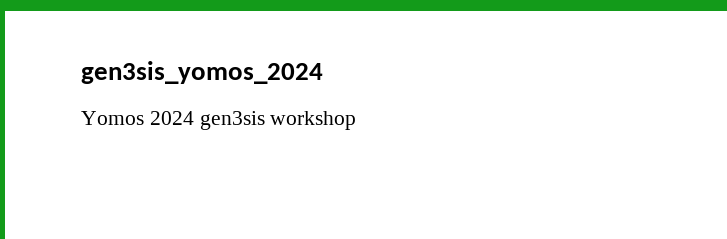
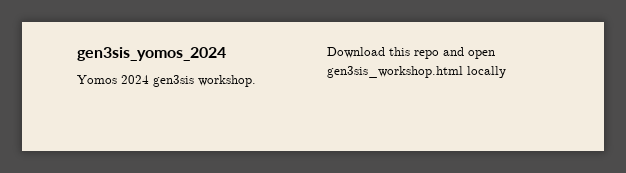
[270,111,357,130] workshop -> [198,75,256,87] [327,47,495,59] [327,66,506,78] workshop. Download this repo and open gen3sis_workshop.html locally

